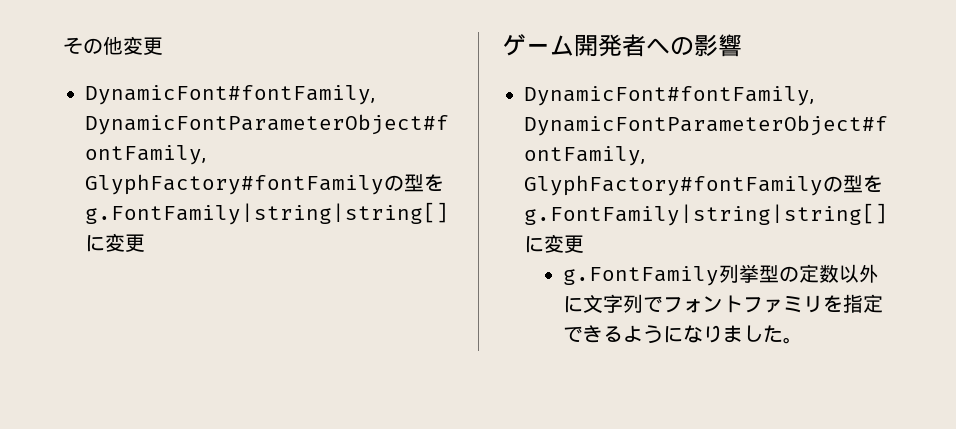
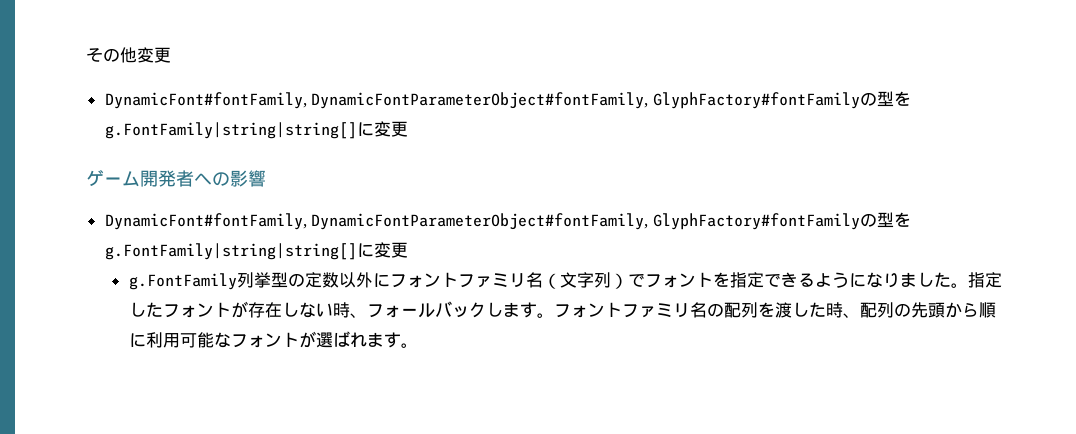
[583,294,824,313] 文字列でフォントファミリ -> [389,272,713,289] フォントファミリ名（文字列）でフォント
(804, 340) none -> [967,272,1002,288] [128,301,996,318] [128,331,418,348] 指定したフォントが存在しない時、フォールバックします。フォントファミリ名の配列を渡した時、配列の先頭から順に利用可能なフォントが選ばれます。

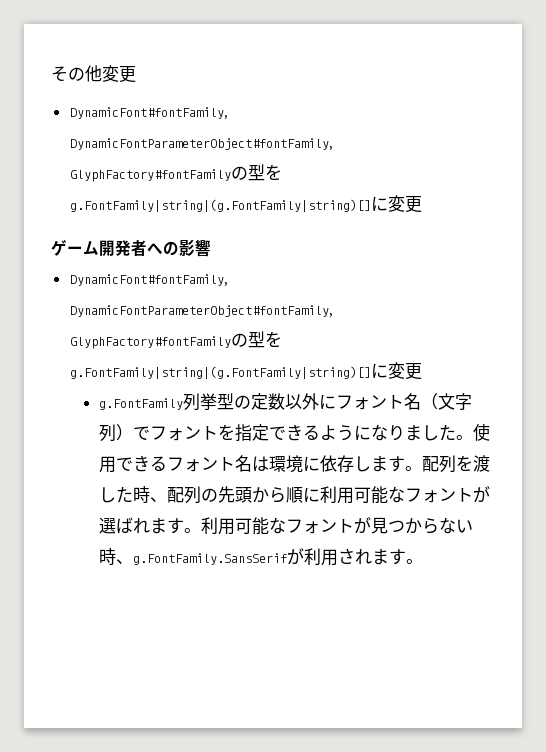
[104,122,357,139] g.FontFamily|string|string[] -> [69,199,371,212] g.FontFamily|string|(g.FontFamily|string)[]
[104,243,357,260] g.FontFamily|string|string[] -> [69,366,371,379] g.FontFamily|string|(g.FontFamily|string)[]
[457,273,526,288] ファミリ -> (404, 402) none
[967,272,1002,288] [128,301,724,318] 指定したフォントが存在しない時、フォールバックします。フォントファミリ名の -> [472,423,490,441] [98,455,422,473] 使用できるフォント名は環境に依存します。
(418, 345) none -> [200,517,473,535] [98,548,423,566] 利用可能なフォントが見つからない時、g.FontFamily.SansSerifが利用されます。

